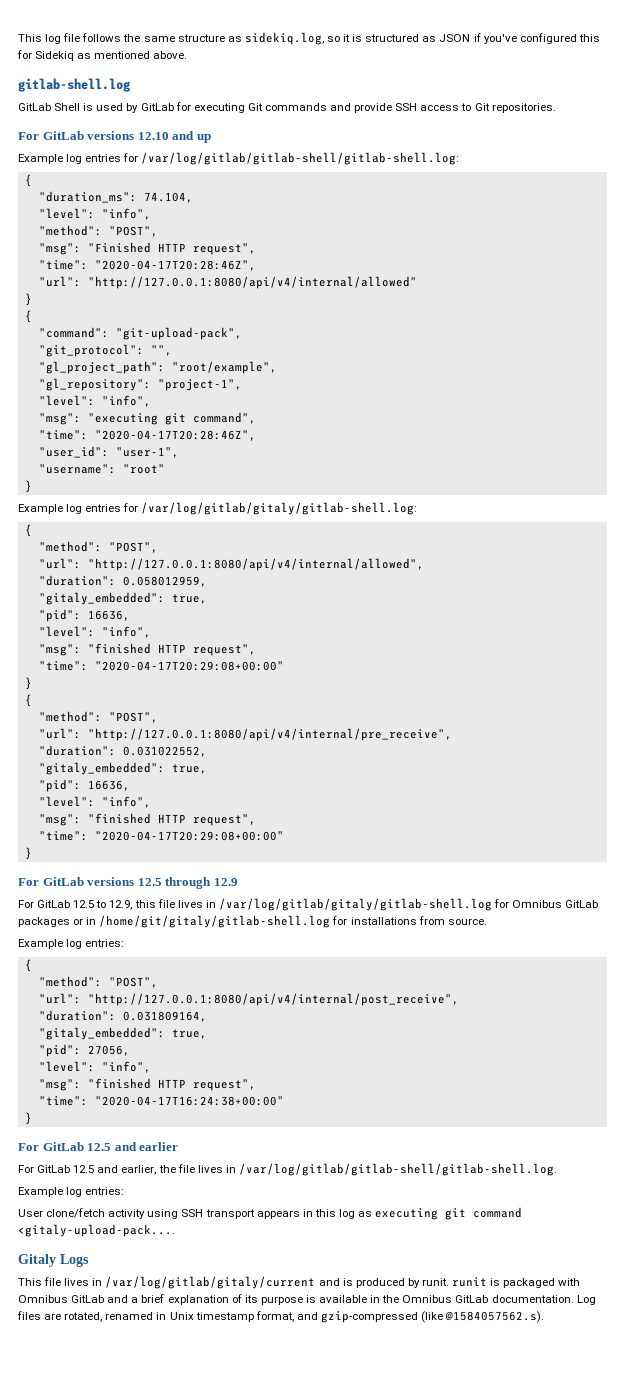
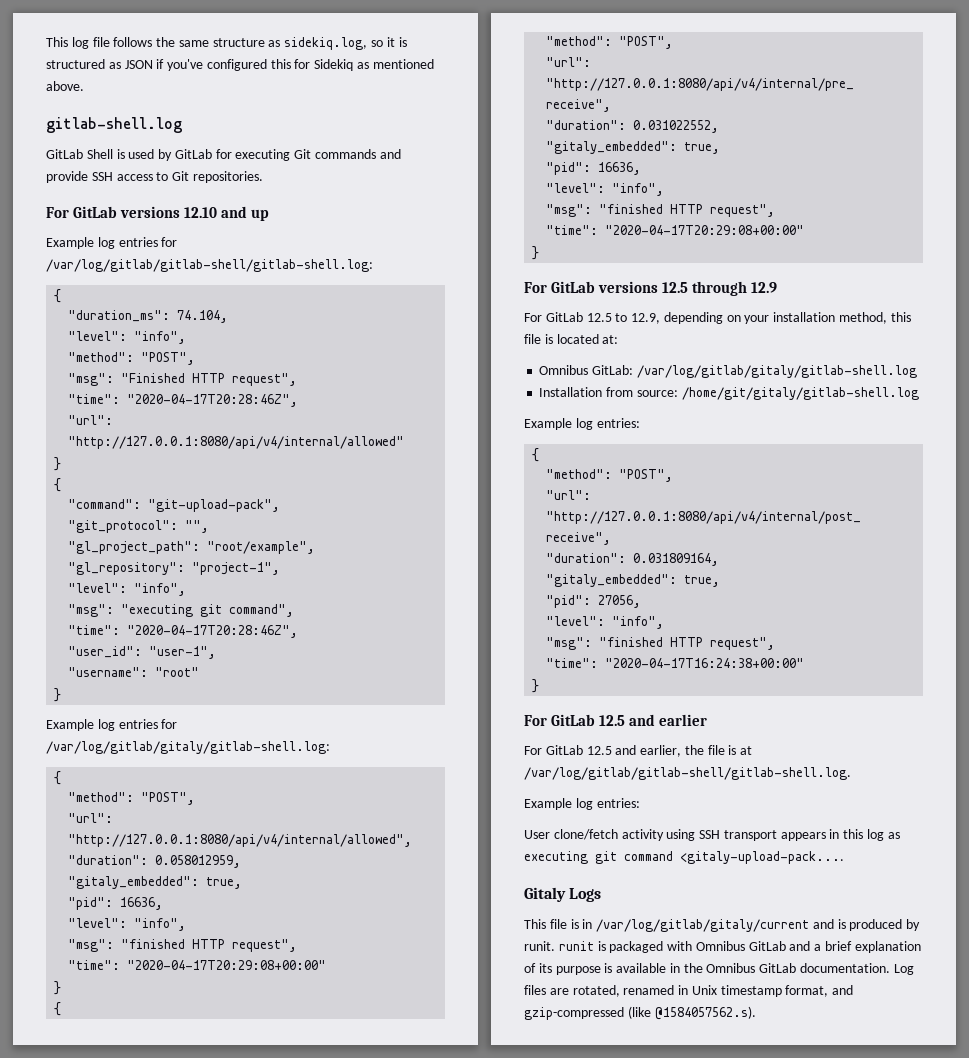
[134,898,599,911] [18,915,487,928] this file lives in /var/log/gitlab/gitaly/gitlab-shell.log for Omnibus GitLab packages or in /home/git/gitaly/gitlab-shell.log for installations from source. -> [663,312,911,324] [524,334,619,344] [539,365,917,378] [539,387,919,400] depending on your installation method, this file is located at: // Omnibus GitLab: /var/log/gitlab/gitaly/gitlab-shell.log // Installation from source: /home/git/gitaly/gitlab-shell.log
[197,1165,236,1173] lives in -> [728,745,753,755] is at
[64,1278,90,1286] lives -> [570,919,579,929] is

